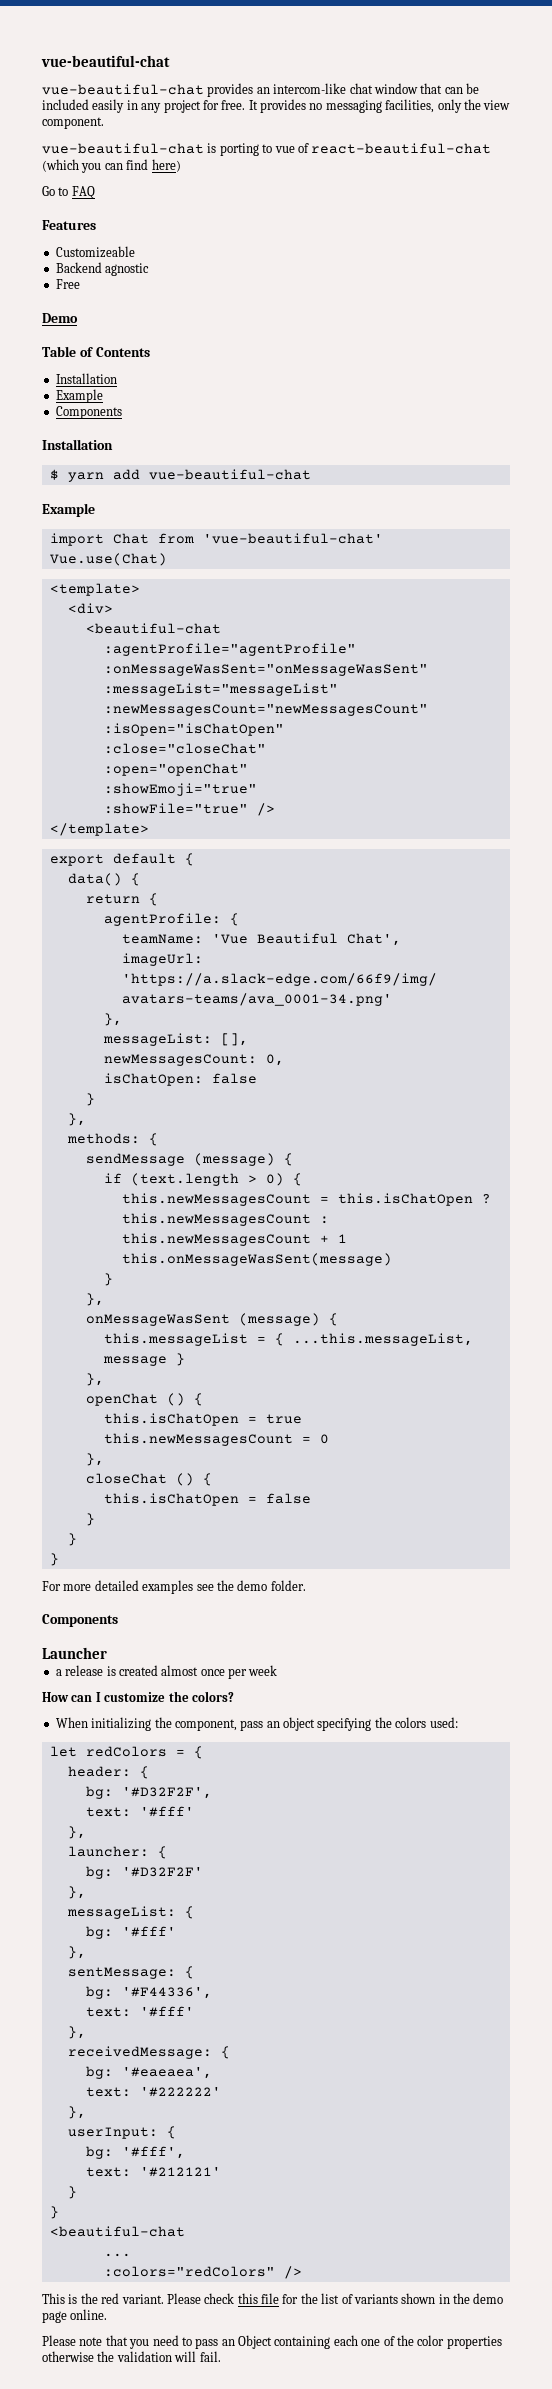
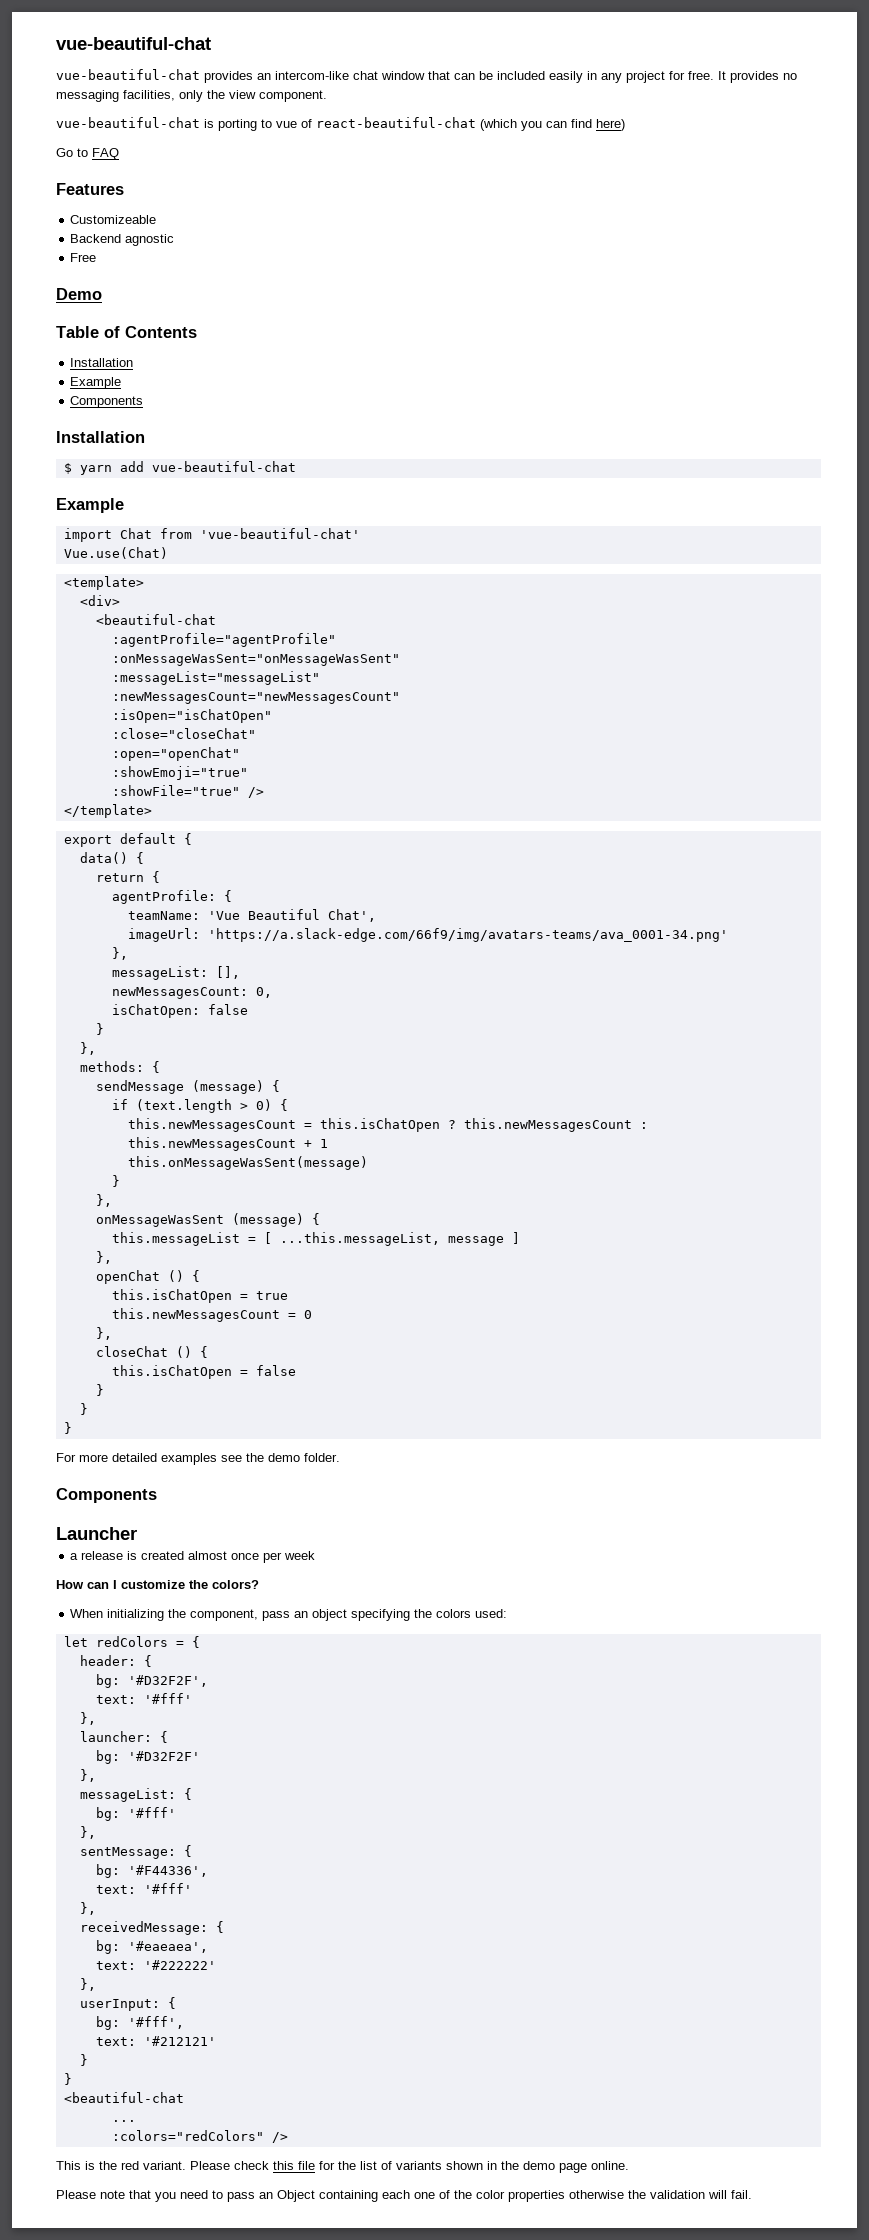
[274,1333,284,1346] { -> [263,1232,272,1244] [
[175,1353,185,1366] } -> [511,1232,520,1244] ]

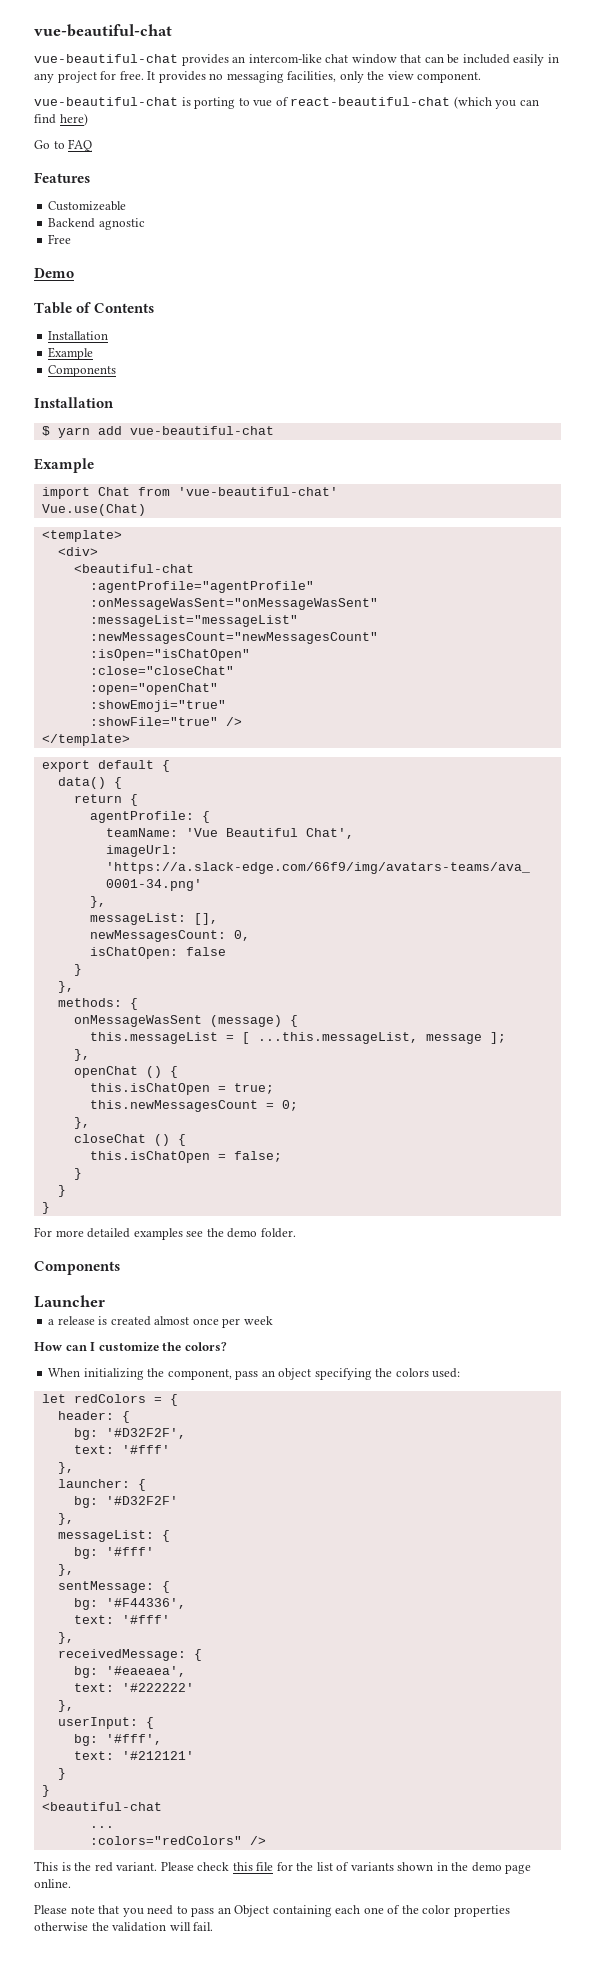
[95,1080,280,1094] [111,1099,288,1113] [127,1118,648,1132] [127,1137,328,1151] [127,1156,368,1170] [111,1175,120,1187] [95,1194,112,1207] // sendMessage (message) { // if (text.length > 0) { // this.newMessagesCount = this.isChatOpen ? this.newMessagesCount : this.newMessagesCount + 1 // this.onMessageWasSent(message) // } // }, -> (138, 1004) none
[511,1232,520,1244] ] -> [489,1032,506,1044] ];
[255,1291,288,1300] [111,1308,312,1322] true // this.newMessagesCount = 0 -> [233,1083,274,1094] [89,1100,298,1112] true; // this.newMessagesCount = 0;
[255,1365,296,1376] false -> [233,1151,282,1162] false;

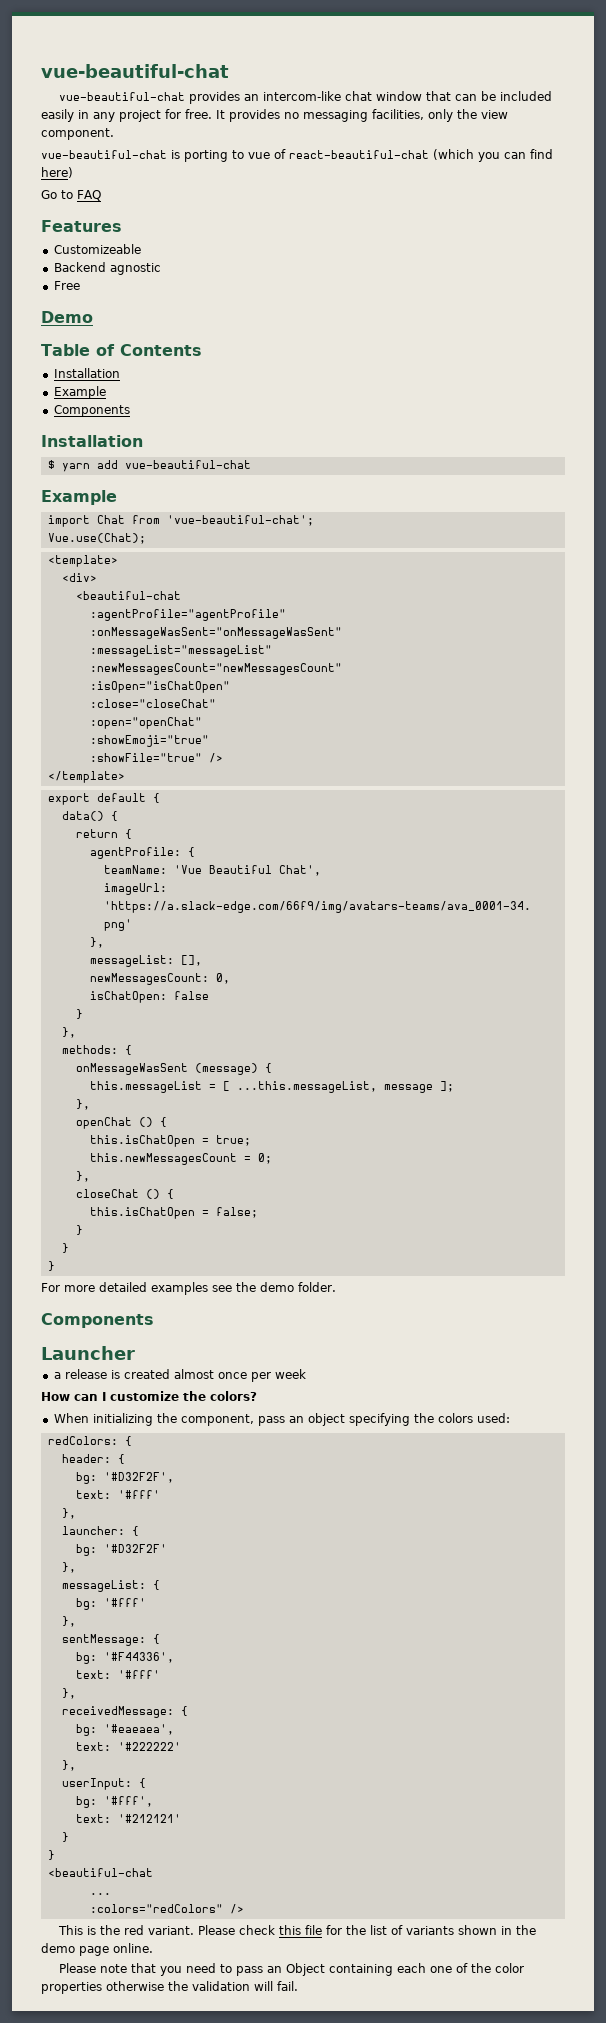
[177,487,338,496] [41,504,146,516] 'vue-beautiful-chat' // Vue.use(Chat) -> [166,515,314,526] [47,533,146,544] 'vue-beautiful-chat'; // Vue.use(Chat);
[41,1394,162,1403] let redColors = -> [47,1436,118,1445] redColors:

